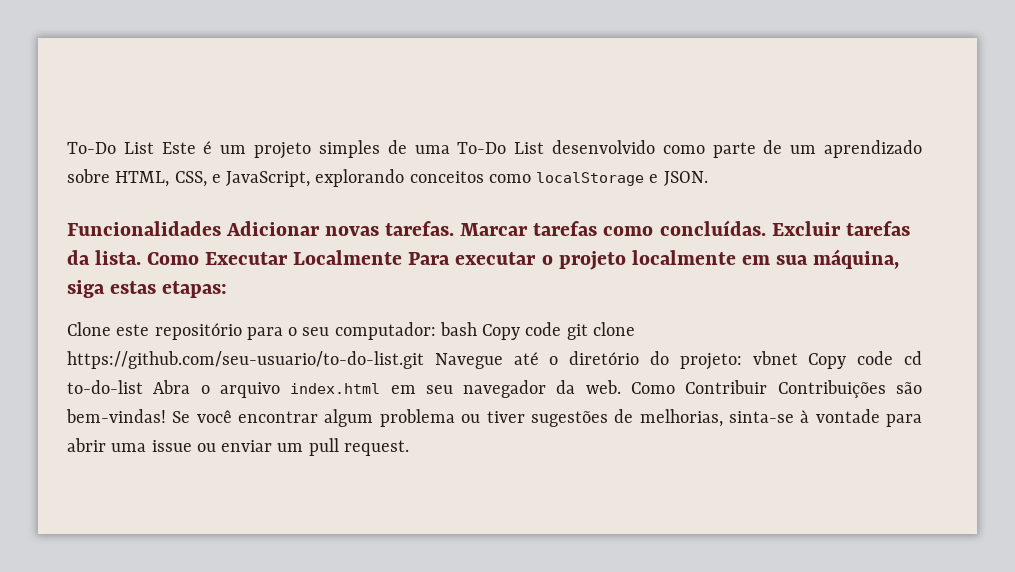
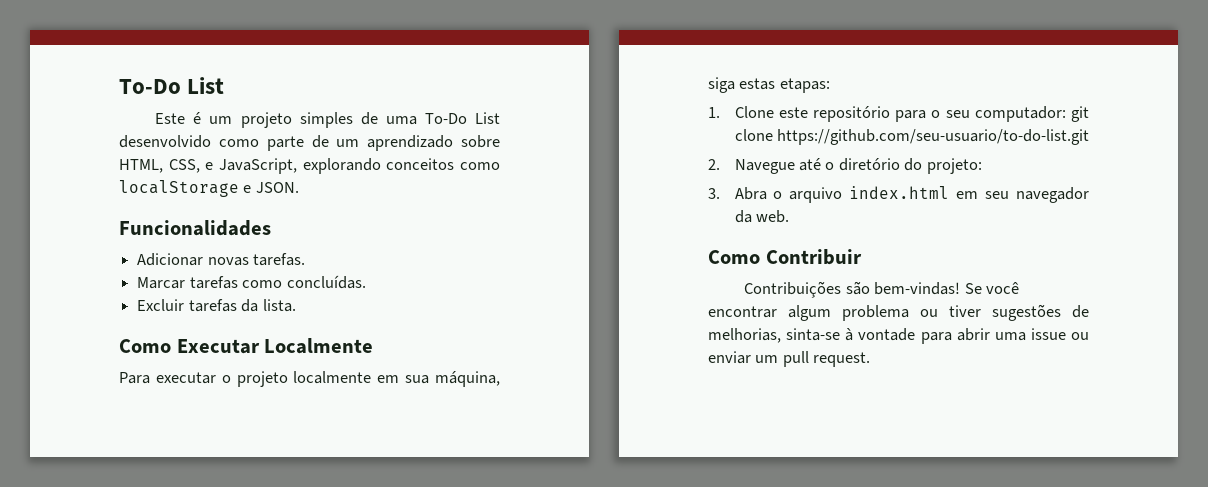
[67,142,154,154] To-Do List -> [119,77,225,94] To-Do List //
(221, 228) none -> (271, 228) //
(455, 228) none -> (306, 259) //
(766, 228) none -> (366, 282) //
(142, 257) none -> (296, 305) //
(403, 257) none -> (374, 346) //
(228, 289) none -> [708,107,720,118] 1.
[439,322,562,340] bash Copy code -> (1066, 114) none
(424, 360) none -> [708,159,720,170] // 2.
[752,351,922,369] [67,380,143,394] vbnet Copy code cd to-do-list -> [708,188,720,199] // 3.
(621, 387) none -> (789, 216) //
(768, 387) none -> (862, 257) //

